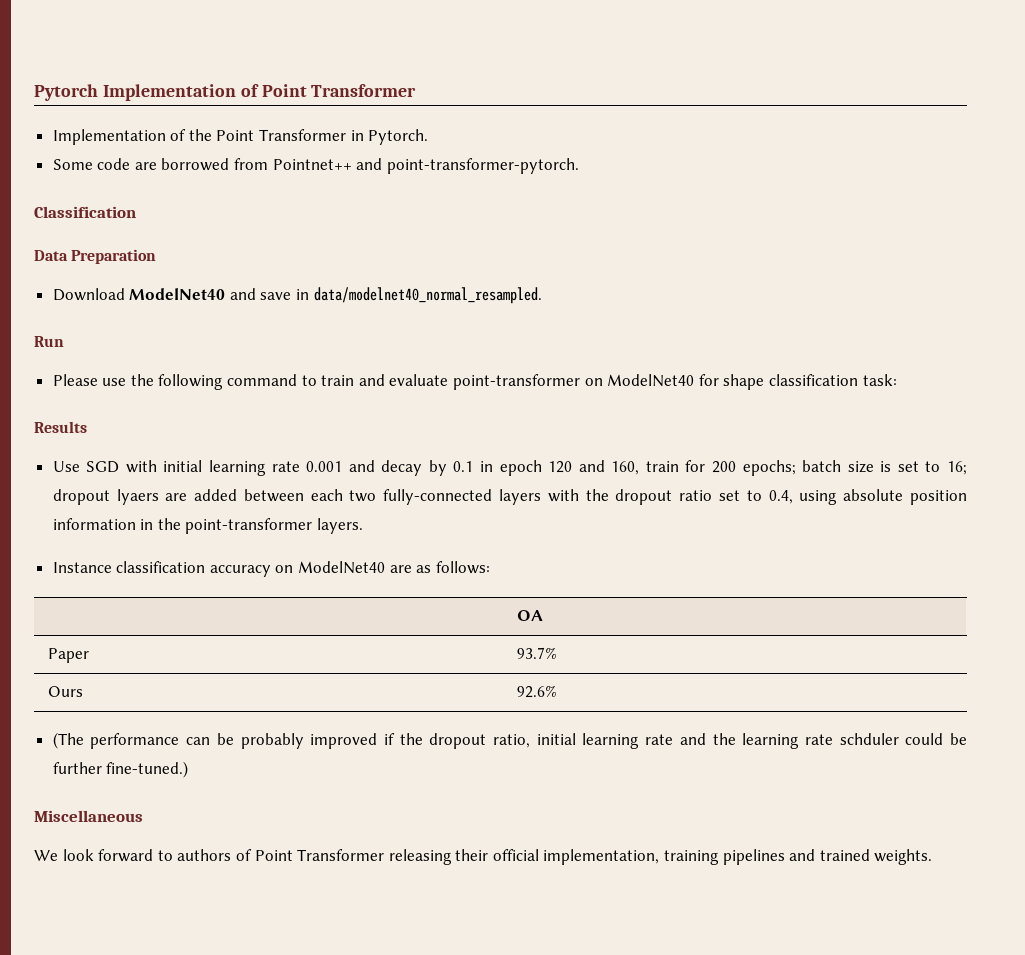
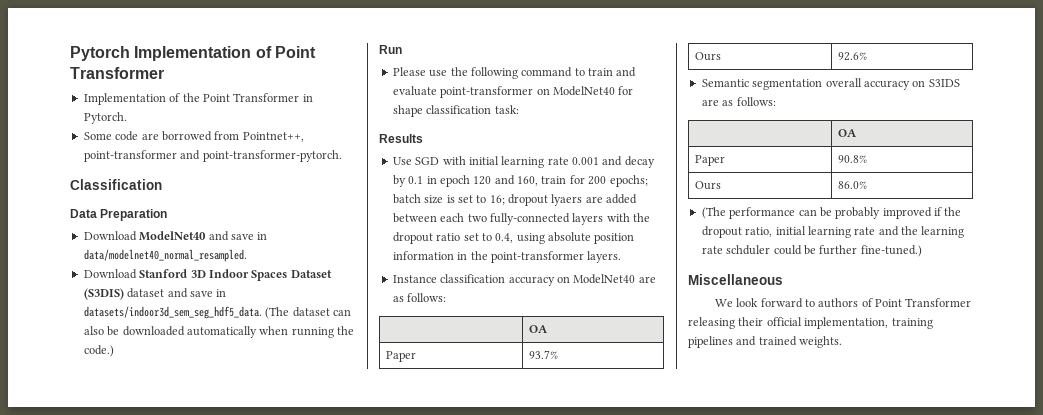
[272,159,352,170] Pointnet++ -> [242,132,304,142] [83,150,177,162] Pointnet++, point-transformer
(542, 295) none -> [83,269,332,281] [83,288,227,300] [83,306,351,319] [83,326,354,338] [83,345,114,357] // Download Stanford 3D Indoor Spaces Dataset (S3DIS) dataset and save in datasets/indoor3d_sem_seg_hdf5_data. (The dataset can also be downloaded automatically when running the code.)
(557, 691) none -> [701,78,960,90] [701,97,776,106] [838,129,858,137] [695,155,726,166] [838,155,868,163] [695,181,722,190] [838,181,868,189] // Semantic segmentation overall accuracy on S3IDS are as follows: // | OA // Paper | 90.8% // Ours | 86.0%

